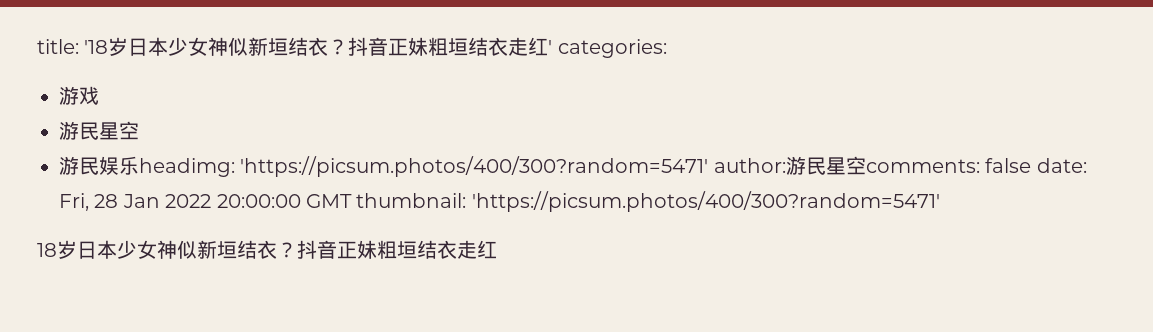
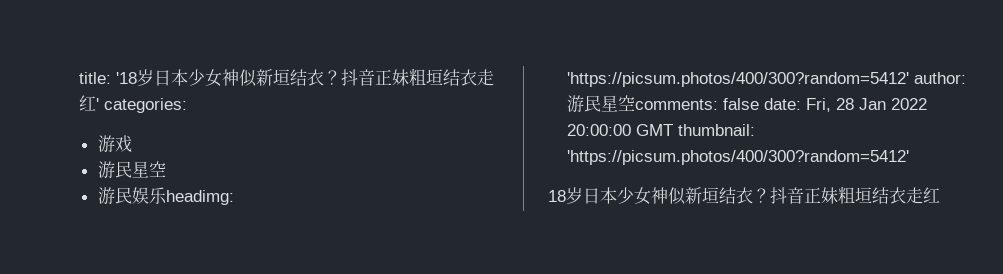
[240,156,709,177] 'https://picsum.photos/400/300?random=5471' -> [566,72,909,87] 'https://picsum.photos/400/300?random=5412'
[471,191,940,212] 'https://picsum.photos/400/300?random=5471' -> [566,150,909,165] 'https://picsum.photos/400/300?random=5412'

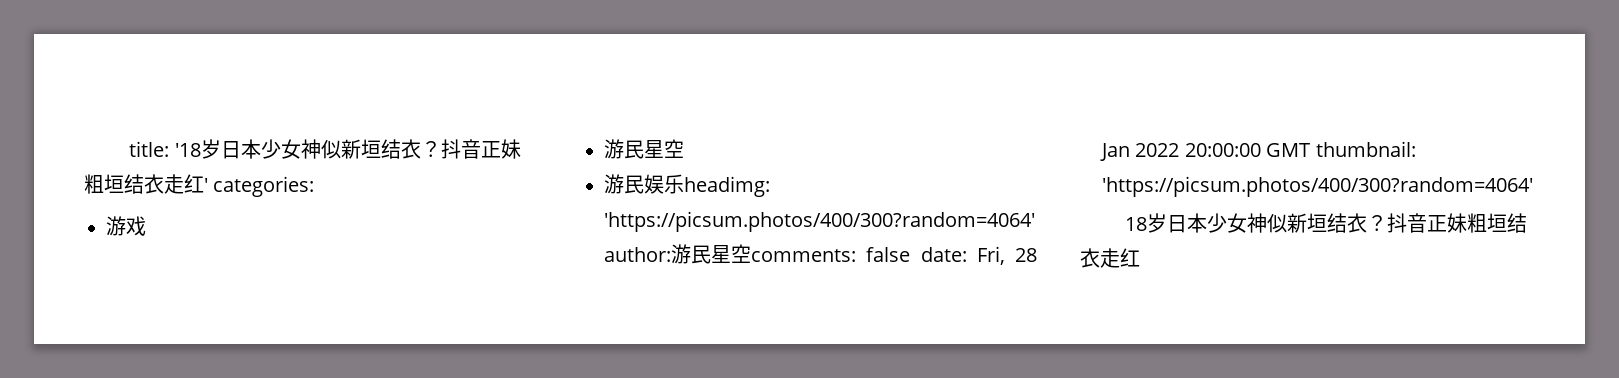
[566,72,909,87] 'https://picsum.photos/400/300?random=5412' -> [604,211,1035,232] 'https://picsum.photos/400/300?random=4064'
[566,150,909,165] 'https://picsum.photos/400/300?random=5412' -> [1102,176,1533,197] 'https://picsum.photos/400/300?random=4064'

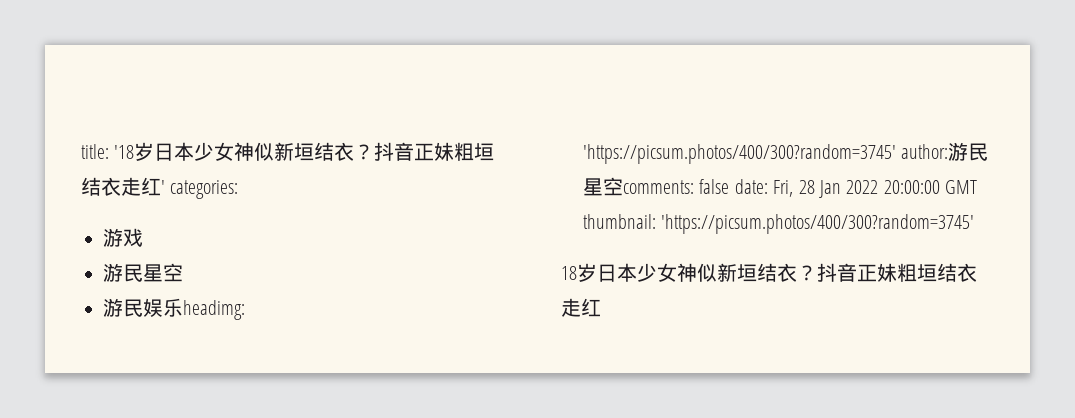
[604,211,1035,232] 'https://picsum.photos/400/300?random=4064' -> [583,144,896,164] 'https://picsum.photos/400/300?random=3745'
[1102,176,1533,197] 'https://picsum.photos/400/300?random=4064' -> [661,214,975,234] 'https://picsum.photos/400/300?random=3745'

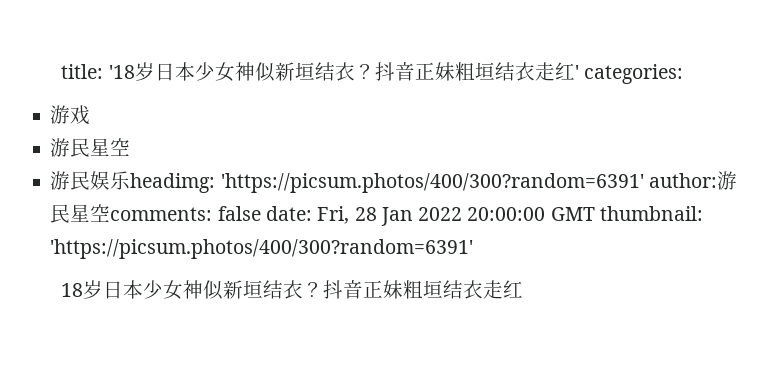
[583,144,896,164] 'https://picsum.photos/400/300?random=3745' -> [220,173,644,193] 'https://picsum.photos/400/300?random=6391'
[661,214,975,234] 'https://picsum.photos/400/300?random=3745' -> [50,239,474,259] 'https://picsum.photos/400/300?random=6391'

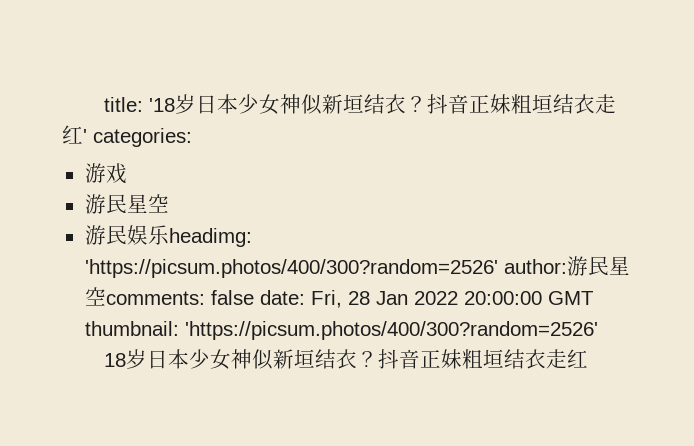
[220,173,644,193] 'https://picsum.photos/400/300?random=6391' -> [84,259,498,278] 'https://picsum.photos/400/300?random=2526'
[50,239,474,259] 'https://picsum.photos/400/300?random=6391' -> [184,321,598,340] 'https://picsum.photos/400/300?random=2526'

